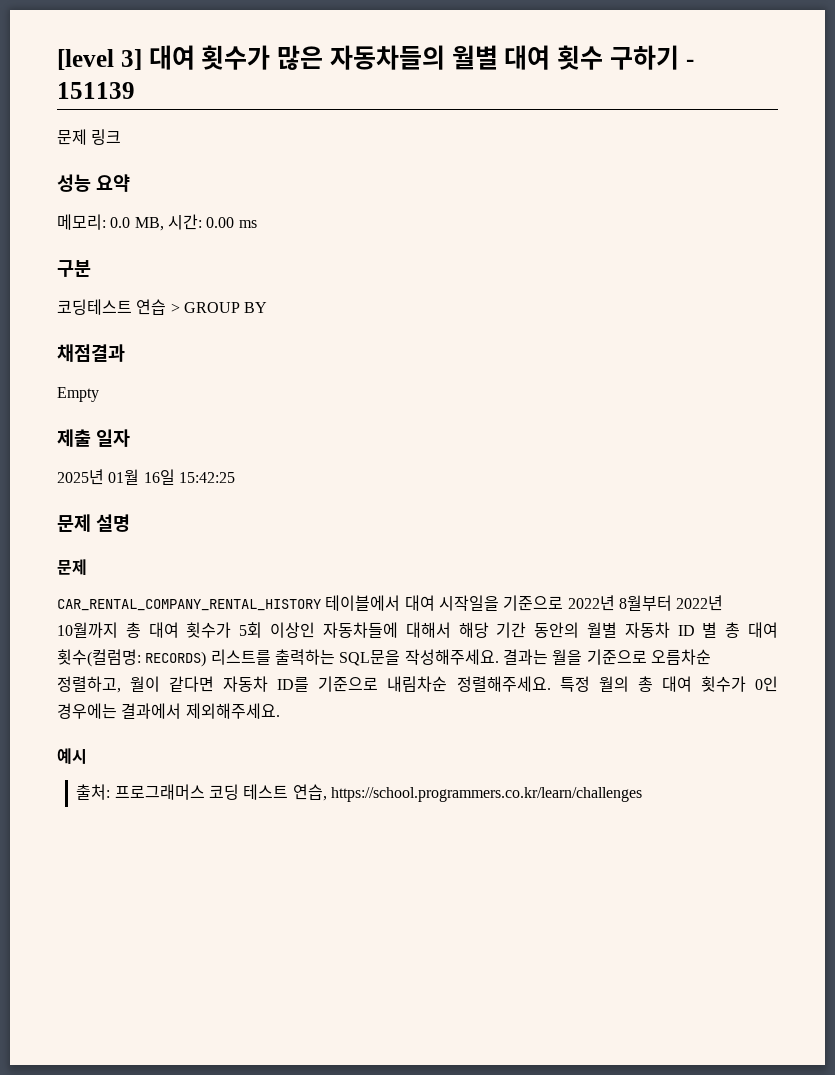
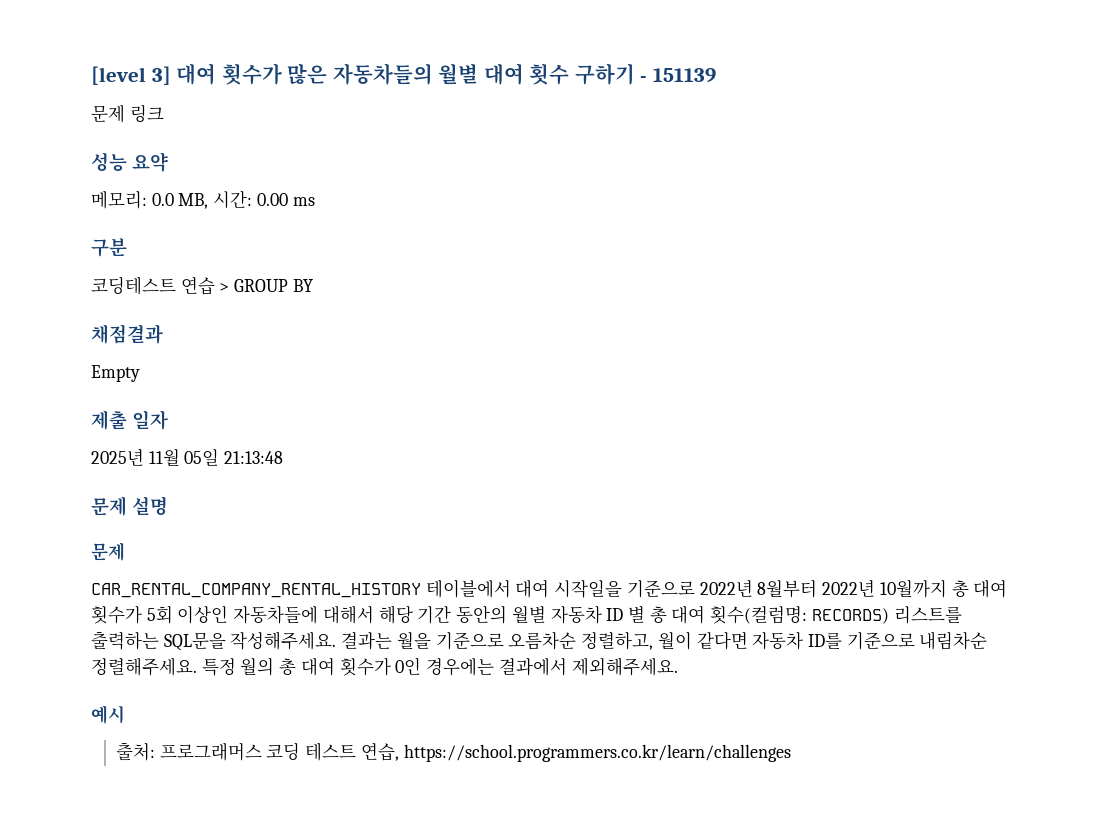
[108,469,235,485] 01월 16일 15:42:25 -> [148,449,284,466] 11월 05일 21:13:48

